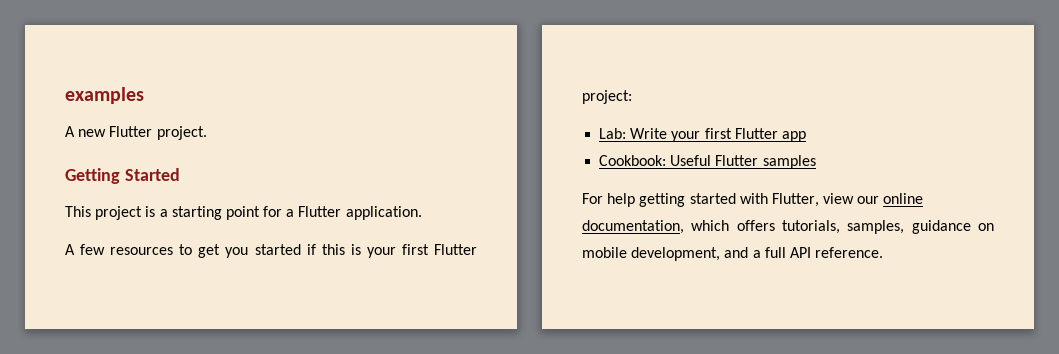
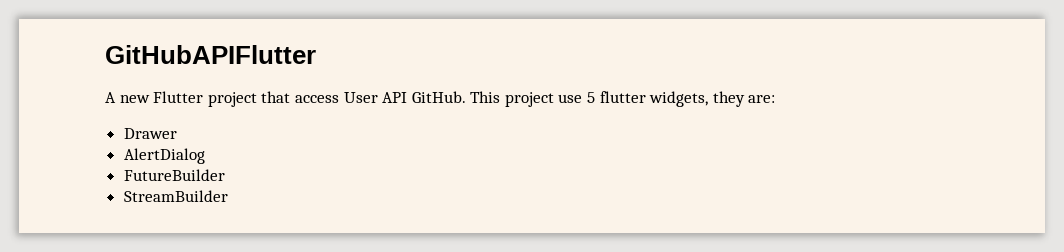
[65,87,144,104] examples -> [105,45,316,64] GitHubAPIFlutter
[156,126,207,140] [65,168,180,184] [65,206,422,220] [65,244,477,258] [582,90,632,104] [599,128,806,142] [599,155,816,169] [582,193,924,207] [582,220,994,234] [582,247,884,261] project. // Getting Started // This project is a starting point for a Flutter application. // A few resources to get you started if this is your first Flutter project: // Lab: Write your first Flutter app // Cookbook: Useful Flutter samples // For help getting started with Flutter, view our online documentation, which offers tutorials, samples, guidance on mobile development, and a full API reference. -> [207,91,776,107] [123,128,177,139] [123,148,205,164] [123,169,225,181] [123,190,228,202] project that access User API GitHub. This project use 5 flutter widgets, they are: // Drawer // AlertDialog // FutureBuilder // StreamBuilder

